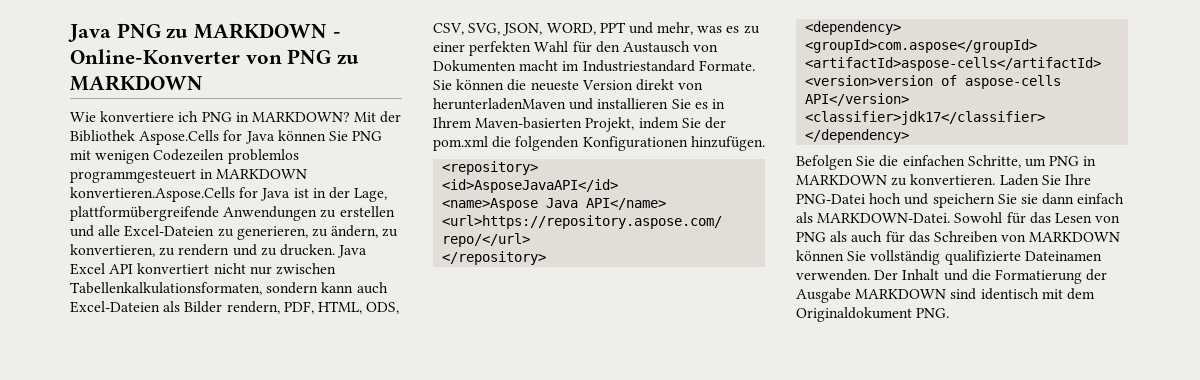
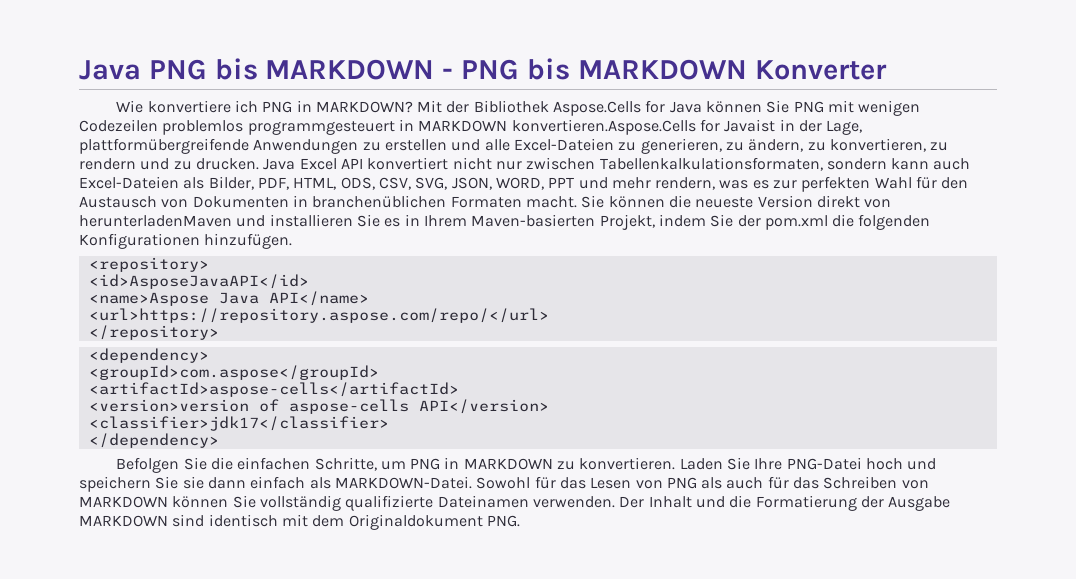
[166,28,189,39] zu -> [214,58,258,80] bis
[70,49,360,65] [70,75,203,91] Online-Konverter von PNG zu MARKDOWN -> [461,58,887,80] PNG bis MARKDOWN Konverter
[260,188,309,201] Java ist -> [724,119,776,132] Javaist
[184,301,280,314] Bilder rendern, -> [208,176,254,190] Bilder,
[657,22,760,35] [433,42,465,52] mehr, was es zu einer -> [611,177,798,190] mehr rendern, was es zur
[519,60,755,72] macht im Industriestandard Formate. -> [292,195,577,208] in branchenüblichen Formaten macht.

